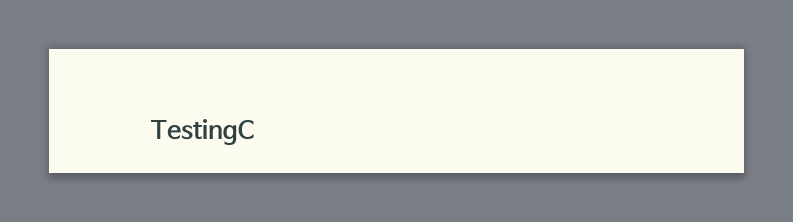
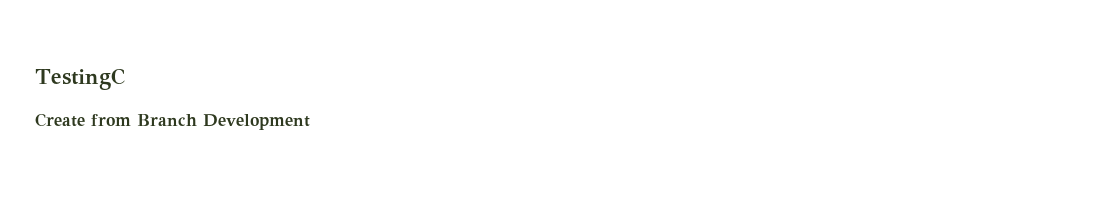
(254, 132) none -> [35,113,310,130] // Create from Branch Development

